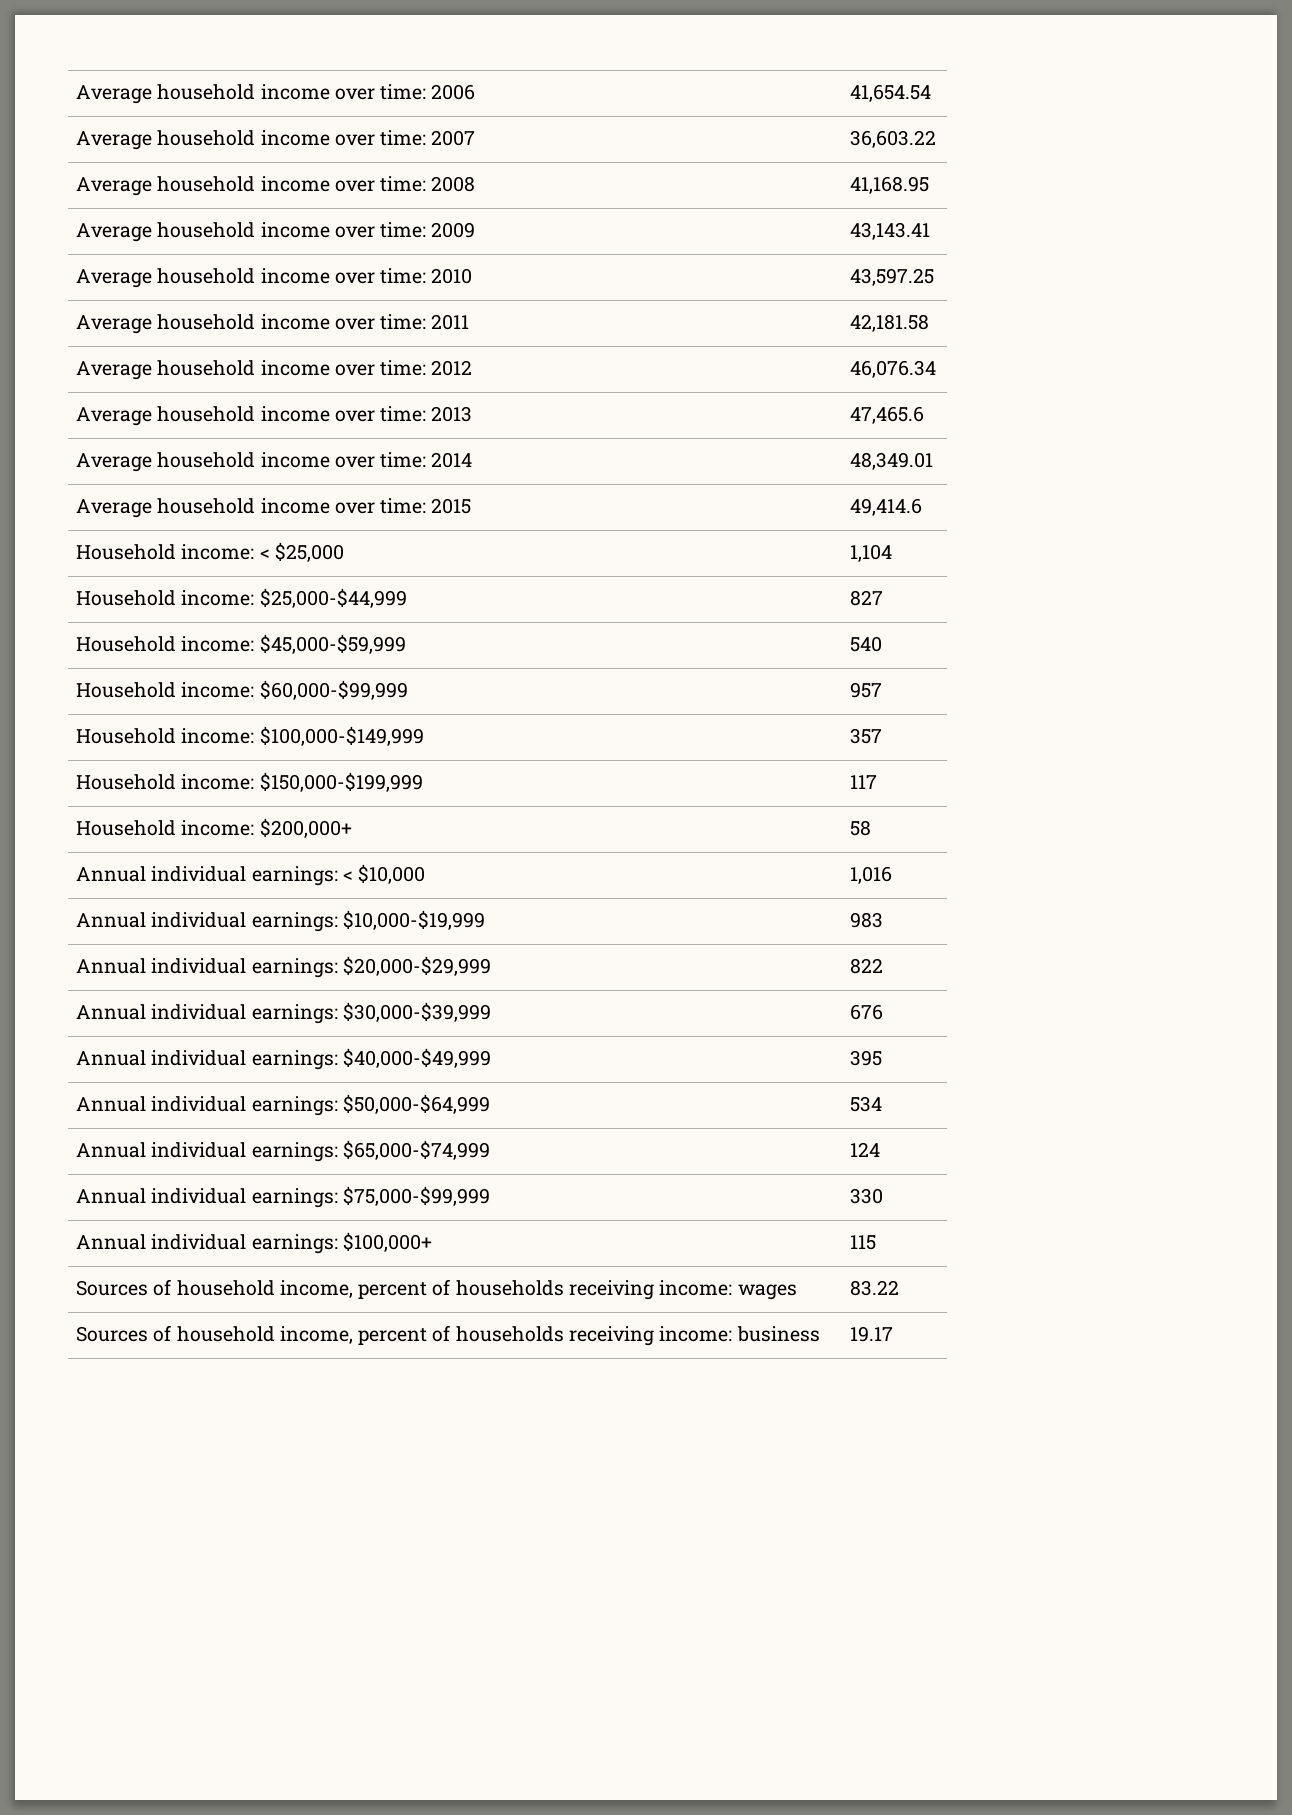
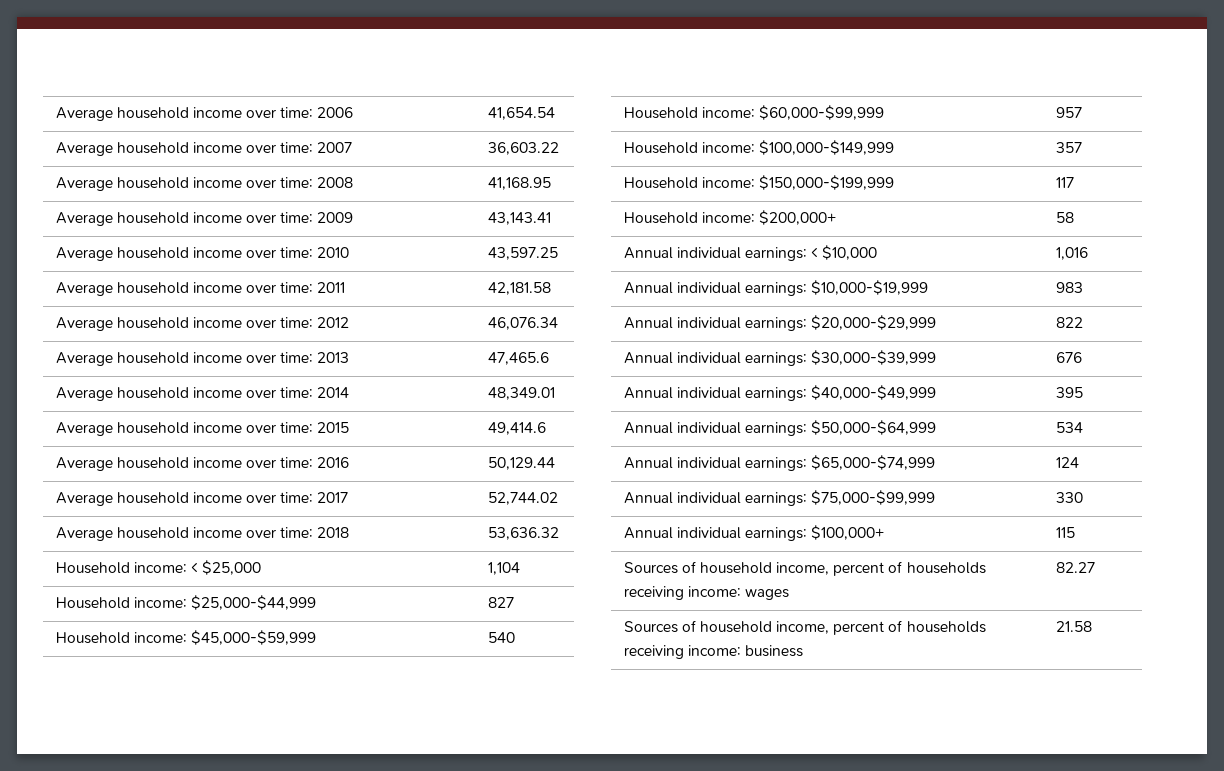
(923, 507) none -> [55,457,350,471] [487,457,555,470] [55,492,349,506] [487,492,558,505] [55,527,350,541] [487,527,559,540] // Average household income over time: 2016 | 50,129.44 // Average household income over time: 2017 | 52,744.02 // Average household income over time: 2018 | 53,636.32
[850,1280,900,1296] 83.22 -> [1055,562,1095,573] 82.27
[850,1326,894,1342] 19.17 -> [1055,621,1092,632] 21.58

